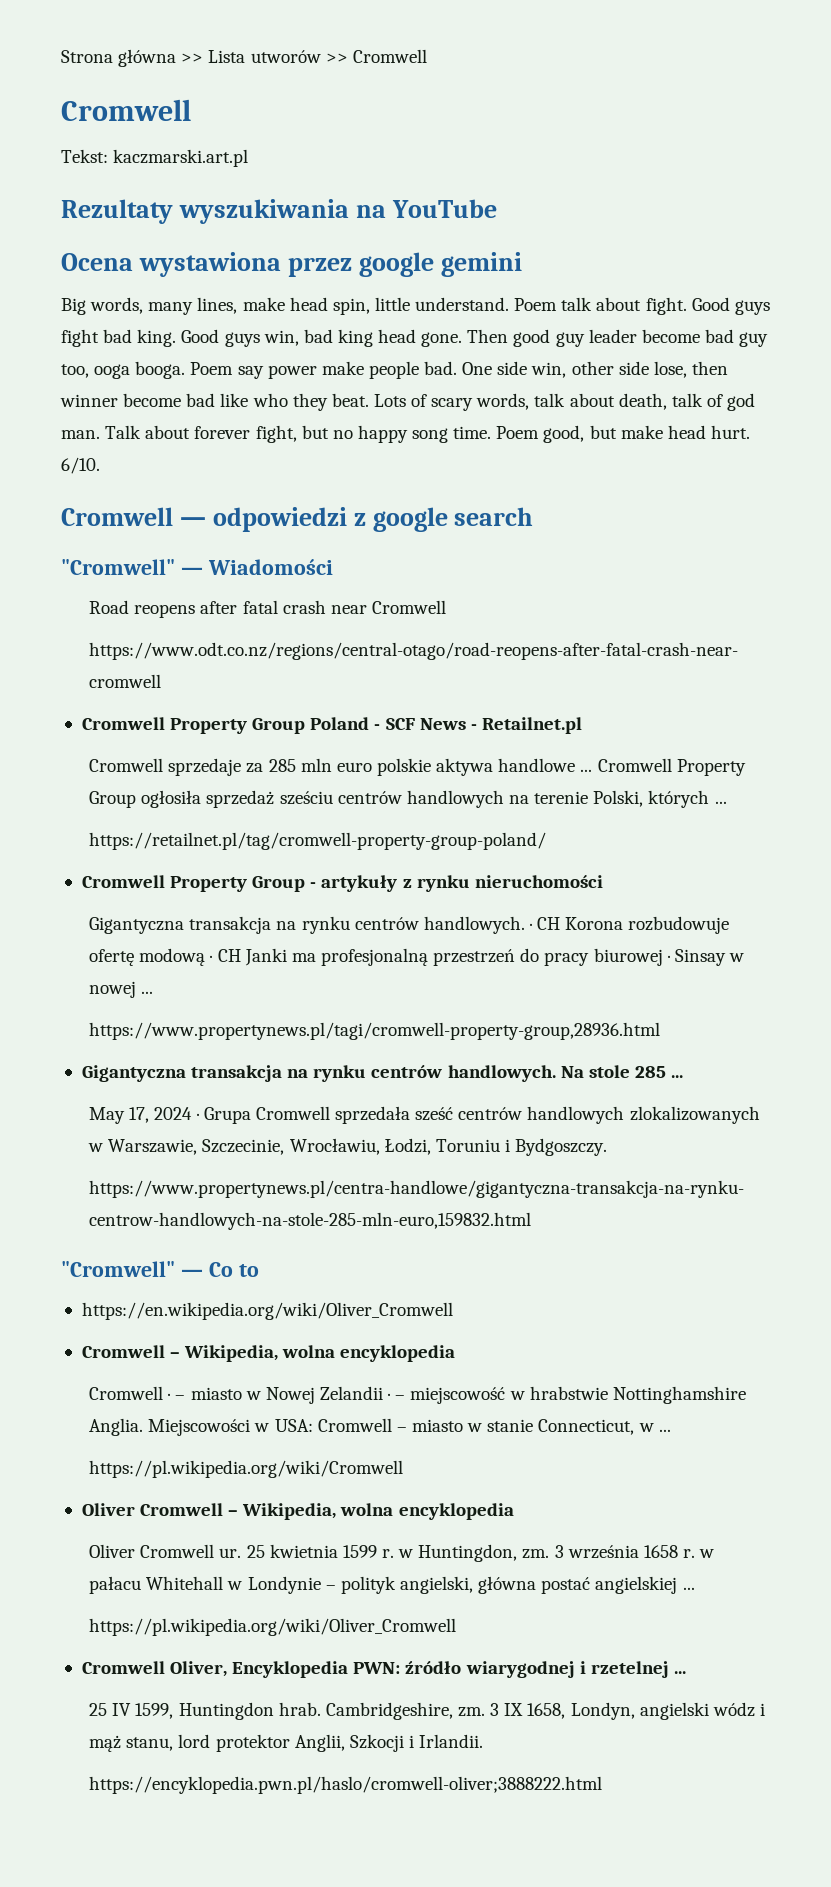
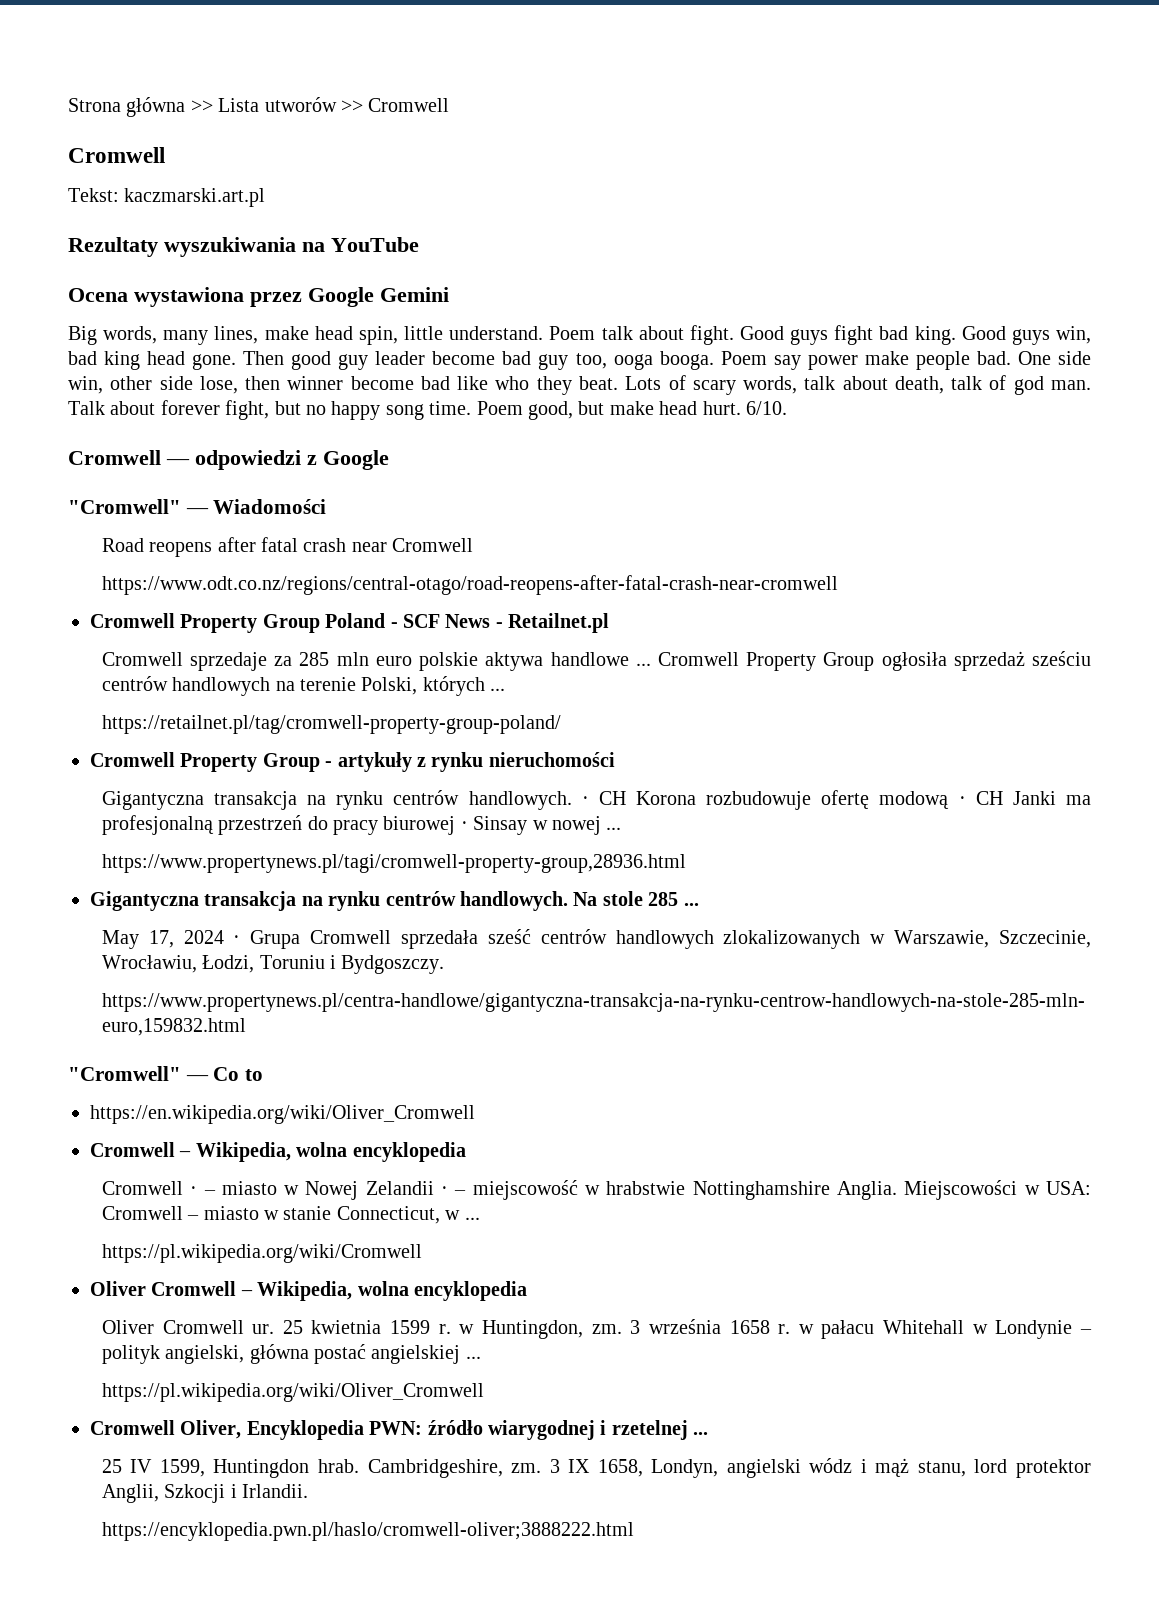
[358,252,522,277] google gemini -> [308,287,449,307] Google Gemini
[372,507,534,532] google search -> [323,450,389,470] Google

